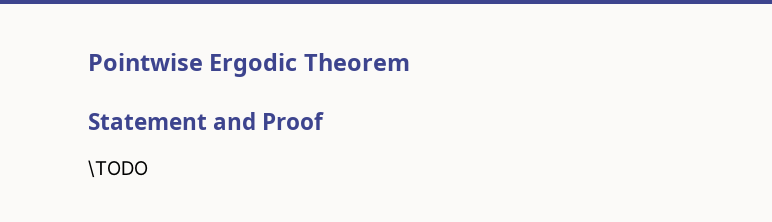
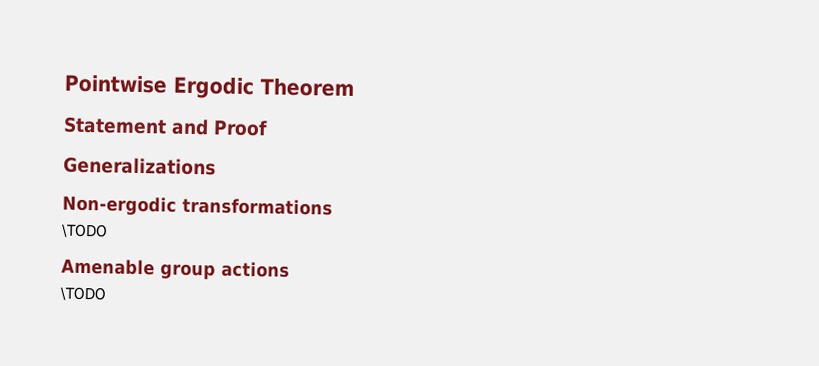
(325, 121) none -> [63,156,216,176] [62,195,333,216] [61,223,108,239] [61,258,290,280] // Generalizations // Non-ergodic transformations // \TODO // Amenable group actions

